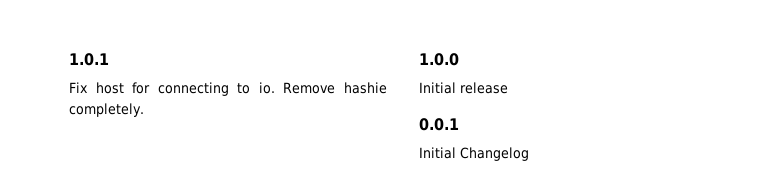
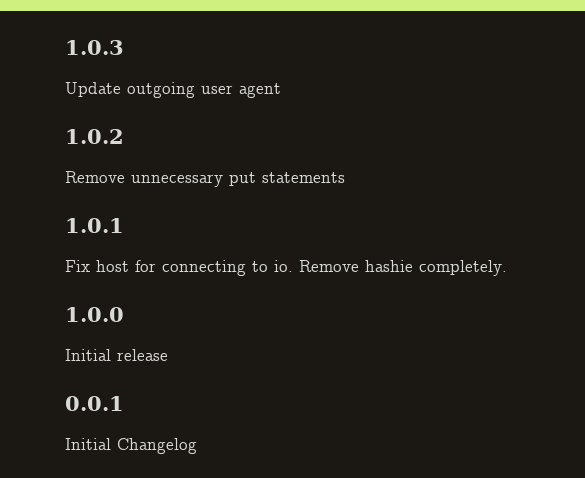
(69, 59) none -> [65,40,124,55] [65,82,281,98] [65,129,124,144] [65,171,345,187] 1.0.3 // Update outgoing user agent // 1.0.2 // Remove unnecessary put statements //

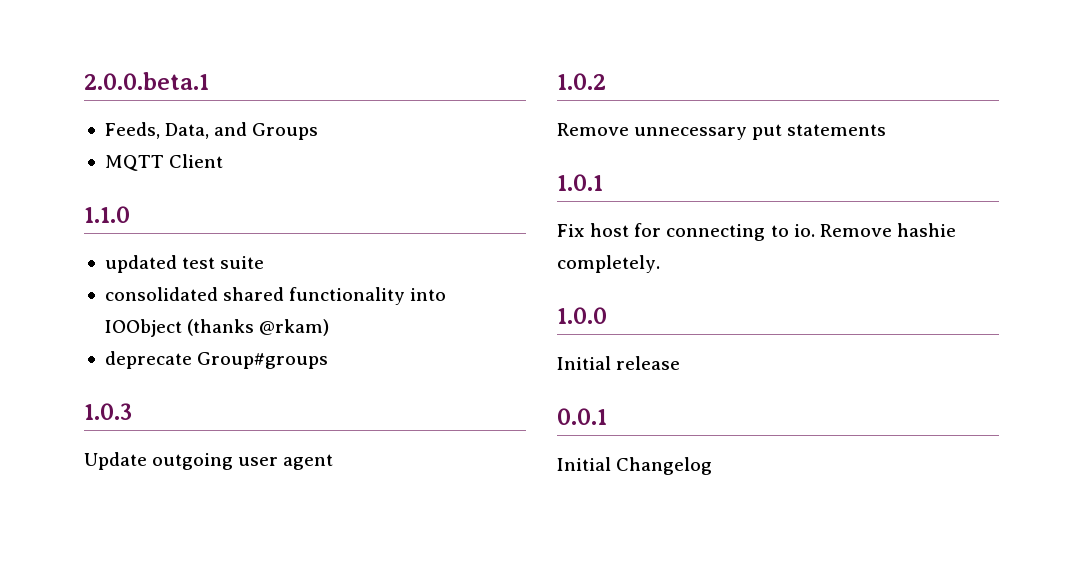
(65, 47) none -> [84,72,209,90] [104,122,319,140] [104,154,224,171] [84,206,130,223] [104,255,265,273] [104,287,447,305] [104,319,330,337] [104,351,329,369] 2.0.0.beta.1 // Feeds, Data, and Groups // MQTT Client // 1.1.0 // updated test suite // consolidated shared functionality into IOObject (thanks @rkam) // deprecate Group#groups //

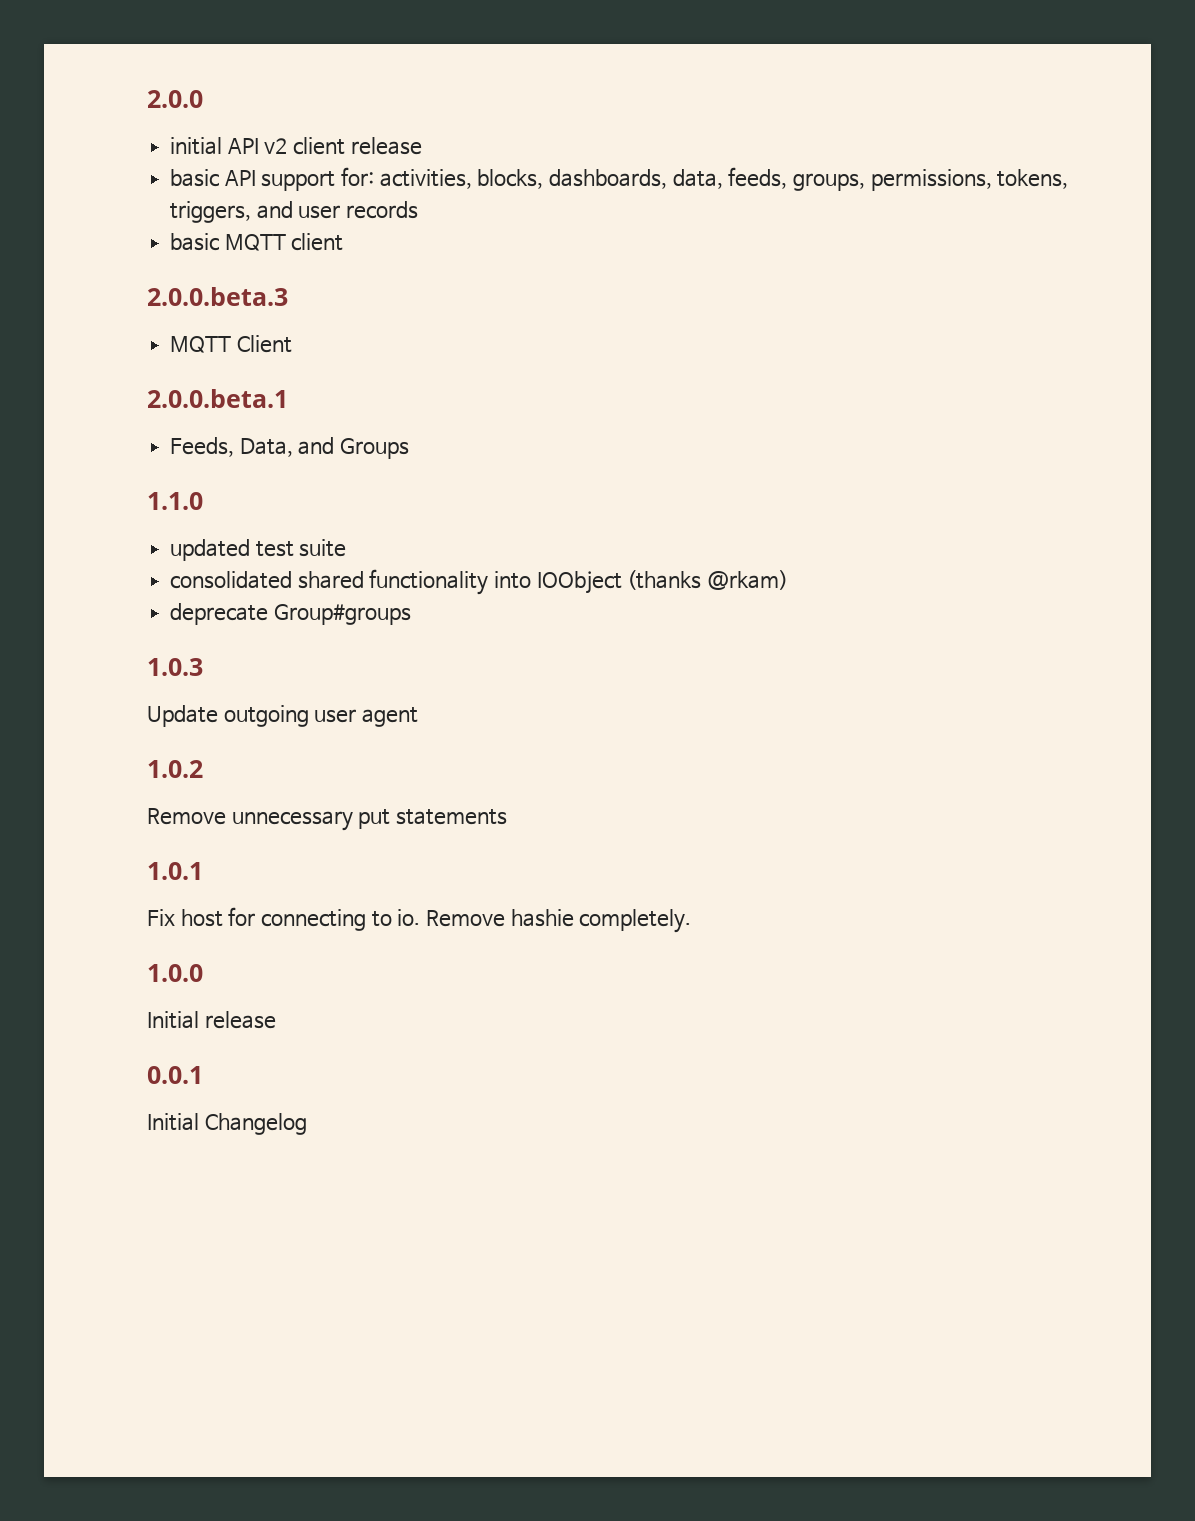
(84, 81) none -> [147,90,203,108] [170,137,422,155] [170,167,1069,191] [170,201,419,223] [170,233,344,251] [147,287,288,306] [170,335,292,353] 2.0.0 // initial API v2 client release // basic API support for: activities, blocks, dashboards, data, feeds, groups, permissions, tokens, triggers, and user records // basic MQTT client // 2.0.0.beta.3 // MQTT Client //
[104,154,224,171] // MQTT Client -> (410, 448) none

